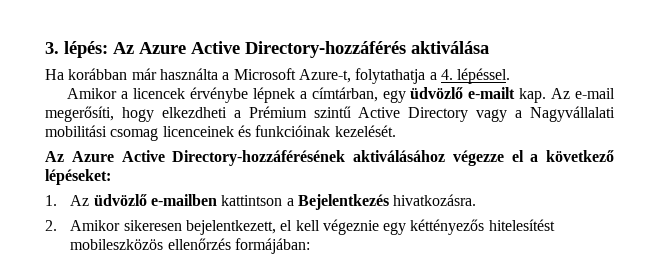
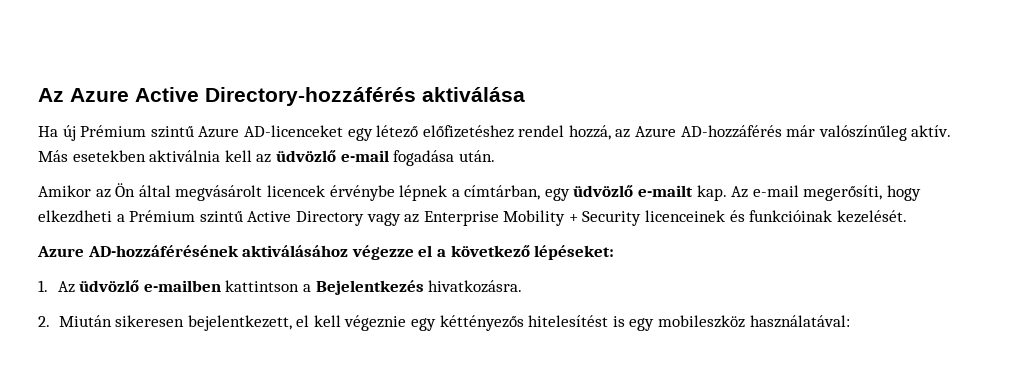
[45,41,108,58] 3. lépés: -> (38, 95) none
[68,68,511,84] [67,88,129,99] korábban már használta a Microsoft Azure-t, folytathatja a 4. lépéssel. // Amikor a -> [62,125,952,141] [38,150,495,166] [38,183,263,201] új Prémium szintű Azure AD-licenceket egy létező előfizetéshez rendel hozzá, az Azure AD-hozzáférés már valószínűleg aktív. Más esetekben aktiválnia kell az üdvözlő e-mail fogadása után. // Amikor az Ön által megvásárolt
[515,106,616,122] [45,125,159,141] a Nagyvállalati mobilitási csomag -> [404,210,642,226] az Enterprise Mobility + Security
[45,150,346,166] Az Azure Active Directory-hozzáférésének -> [37,245,239,257] Azure AD-hozzáférésének
[70,220,121,231] Amikor -> [58,315,112,327] Miután
[70,238,310,254] mobileszközös ellenőrzés formájában: -> [612,315,850,331] is egy mobileszköz használatával:

